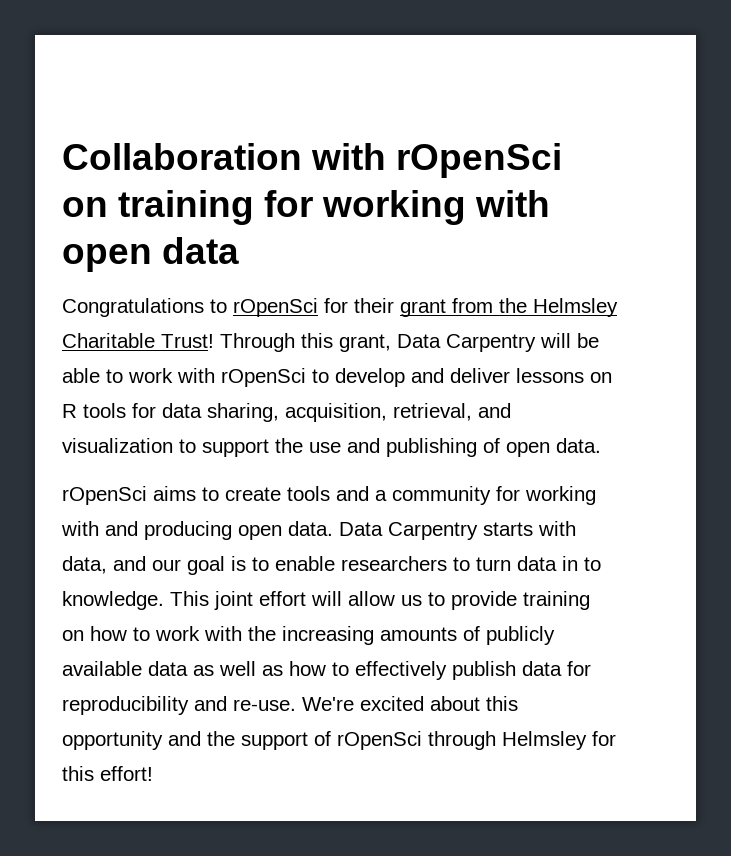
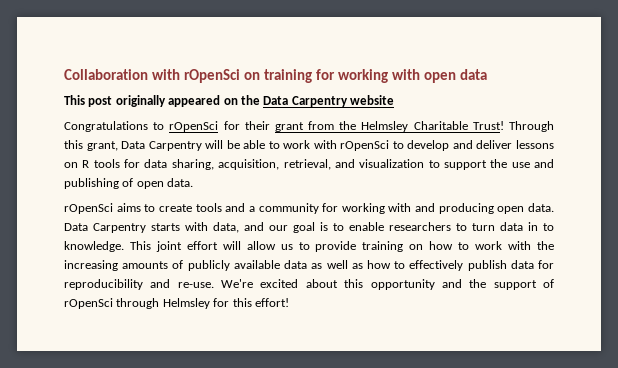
(239, 250) none -> [64,95,394,107] // This post originally appeared on the Data Carpentry website

